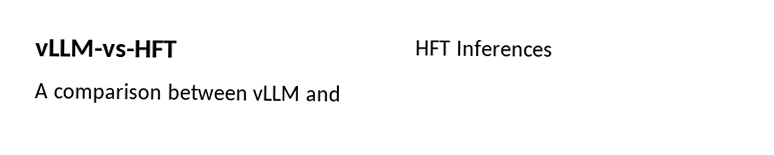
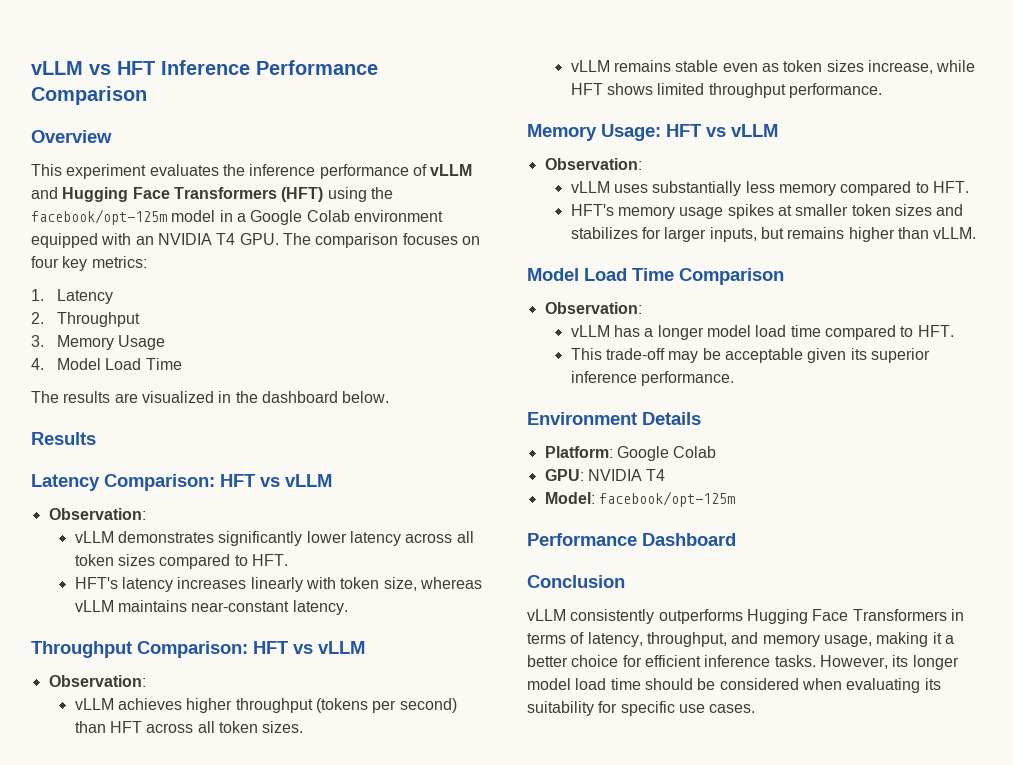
[35,39,178,58] [34,82,342,104] [415,39,553,57] vLLM-vs-HFT // A comparison between vLLM and HFT Inferences -> [31,60,378,75] [31,86,147,105] [31,130,112,143] [31,164,473,179] [31,187,393,202] [31,209,443,225] [31,233,480,248] [31,256,147,271] [31,289,114,304] [31,312,141,327] [31,335,166,350] [31,358,182,370] [31,391,390,403] [31,432,96,445] [31,474,332,491] [48,508,146,520] [74,531,474,546] [74,554,288,569] [74,577,482,592] [74,600,348,615] [31,641,365,658] [48,675,146,687] [74,698,457,713] [74,721,304,733] [570,60,976,74] [570,83,882,98] [527,124,778,141] [544,158,642,170] [570,181,969,196] [570,204,964,219] [570,227,977,242] [527,268,784,285] [544,302,642,314] [570,325,954,340] [570,348,930,363] [570,371,734,386] [527,412,701,425] [544,446,717,461] [544,469,666,481] [544,491,735,507] [527,533,736,546] [527,575,625,588] [527,609,964,624] [527,632,954,647] [527,655,959,670] [527,678,941,693] [527,701,756,716] vLLM vs HFT Inference Performance Comparison // Overview // This experiment evaluates the inference performance of vLLM and Hugging Face Transformers (HFT) using the facebook/opt-125m model in a Google Colab environment equipped with an NVIDIA T4 GPU. The comparison focuses on four key metrics: // 1. Latency // 2. Throughput // 3. Memory Usage // 4. Model Load Time // The results are visualized in the dashboard below. // Results // Latency Comparison: HFT vs vLLM // Observation: // vLLM demonstrates significantly lower latency across all token sizes compared to HFT. // HFT's latency increases linearly with token size, whereas vLLM maintains near-constant latency. // Throughput Comparison: HFT vs vLLM // Observation: // vLLM achieves higher throughput (tokens per second) than HFT across all token sizes. // vLLM remains stable even as token sizes increase, while HFT shows limited throughput performance. // Memory Usage: HFT vs vLLM // Observation: // vLLM uses substantially less memory compared to HFT. // HFT's memory usage spikes at smaller token sizes and stabilizes for larger inputs, but remains higher than vLLM. // Model Load Time Comparison // Observation: // vLLM has a longer model load time compared to HFT. // This trade-off may be acceptable given its superior inference performance. // Environment Details // Platform: Google Colab // GPU: NVIDIA T4 // Model: facebook/opt-125m // Performance Dashboard // Conclusion // vLLM consistently outperforms Hugging Face Transformers in terms of latency, throughput, and memory usage, making it a better choice for efficient inference tasks. However, its longer model load time should be considered when evaluating its suitability for specific use cases.

